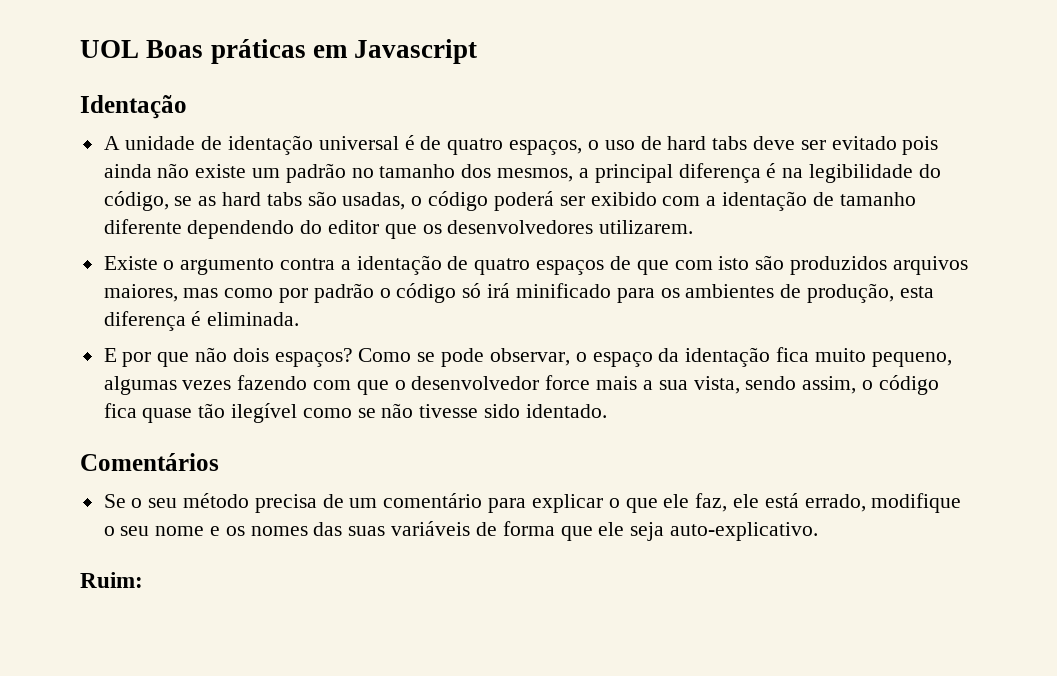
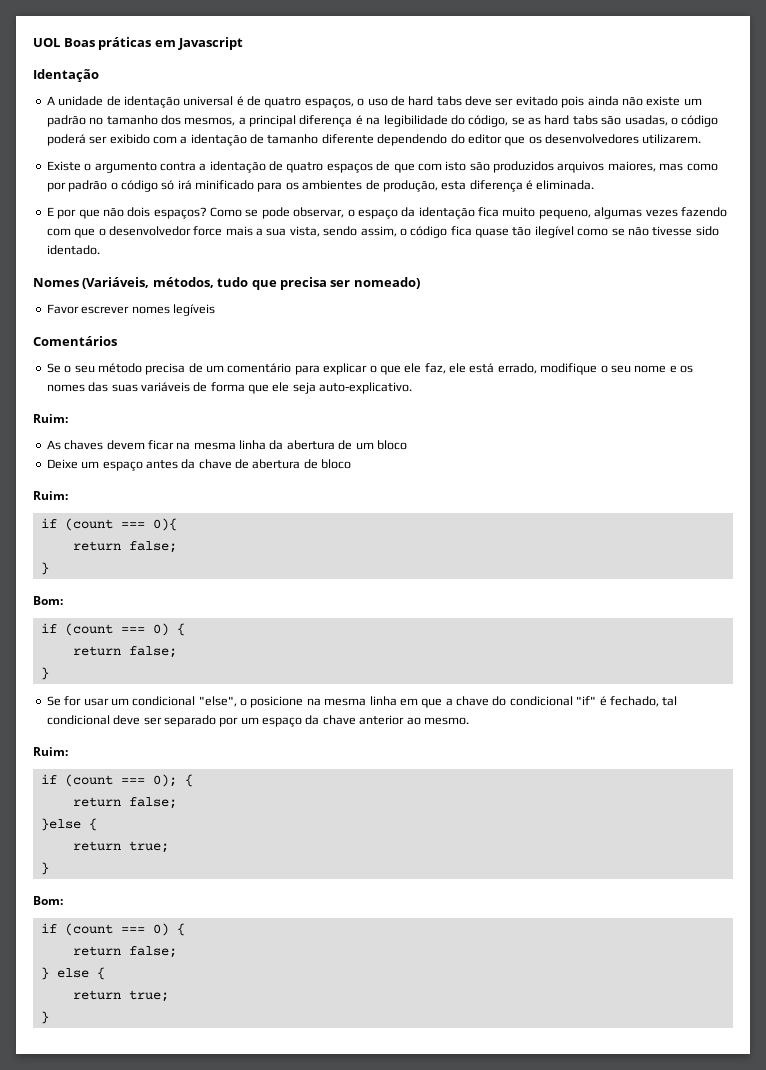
(607, 411) none -> [33,277,420,290] [46,304,215,316] // Nomes (Variáveis, métodos, tudo que precisa ser nomeado) // Favor escrever nomes legíveis
(143, 580) none -> [46,440,407,450] [46,459,352,471] [33,491,68,500] [40,518,177,531] [72,541,177,553] [40,562,49,575] [33,596,63,605] [40,623,185,636] [72,646,177,658] [40,667,49,680] [46,696,678,708] [46,715,469,727] [33,747,68,756] [40,774,193,787] [72,797,177,809] [40,818,97,831] [72,841,169,853] [40,862,49,875] [33,896,63,905] [40,923,185,936] [72,946,177,958] [40,967,105,980] [72,990,169,1002] [40,1011,49,1024] // As chaves devem ficar na mesma linha da abertura de um bloco // Deixe um espaço antes da chave de abertura de bloco // Ruim: // if (count === 0){ // return false; // } // Bom: // if (count === 0) { // return false; // } // Se for usar um condicional "else", o posicione na mesma linha em que a chave do condicional "if" é fechado, tal condicional deve ser separado por um espaço da chave anterior ao mesmo. // Ruim: // if (count === 0); { // return false; // }else { // return true; // } // Bom: // if (count === 0) { // return false; // } else { // return true; // }

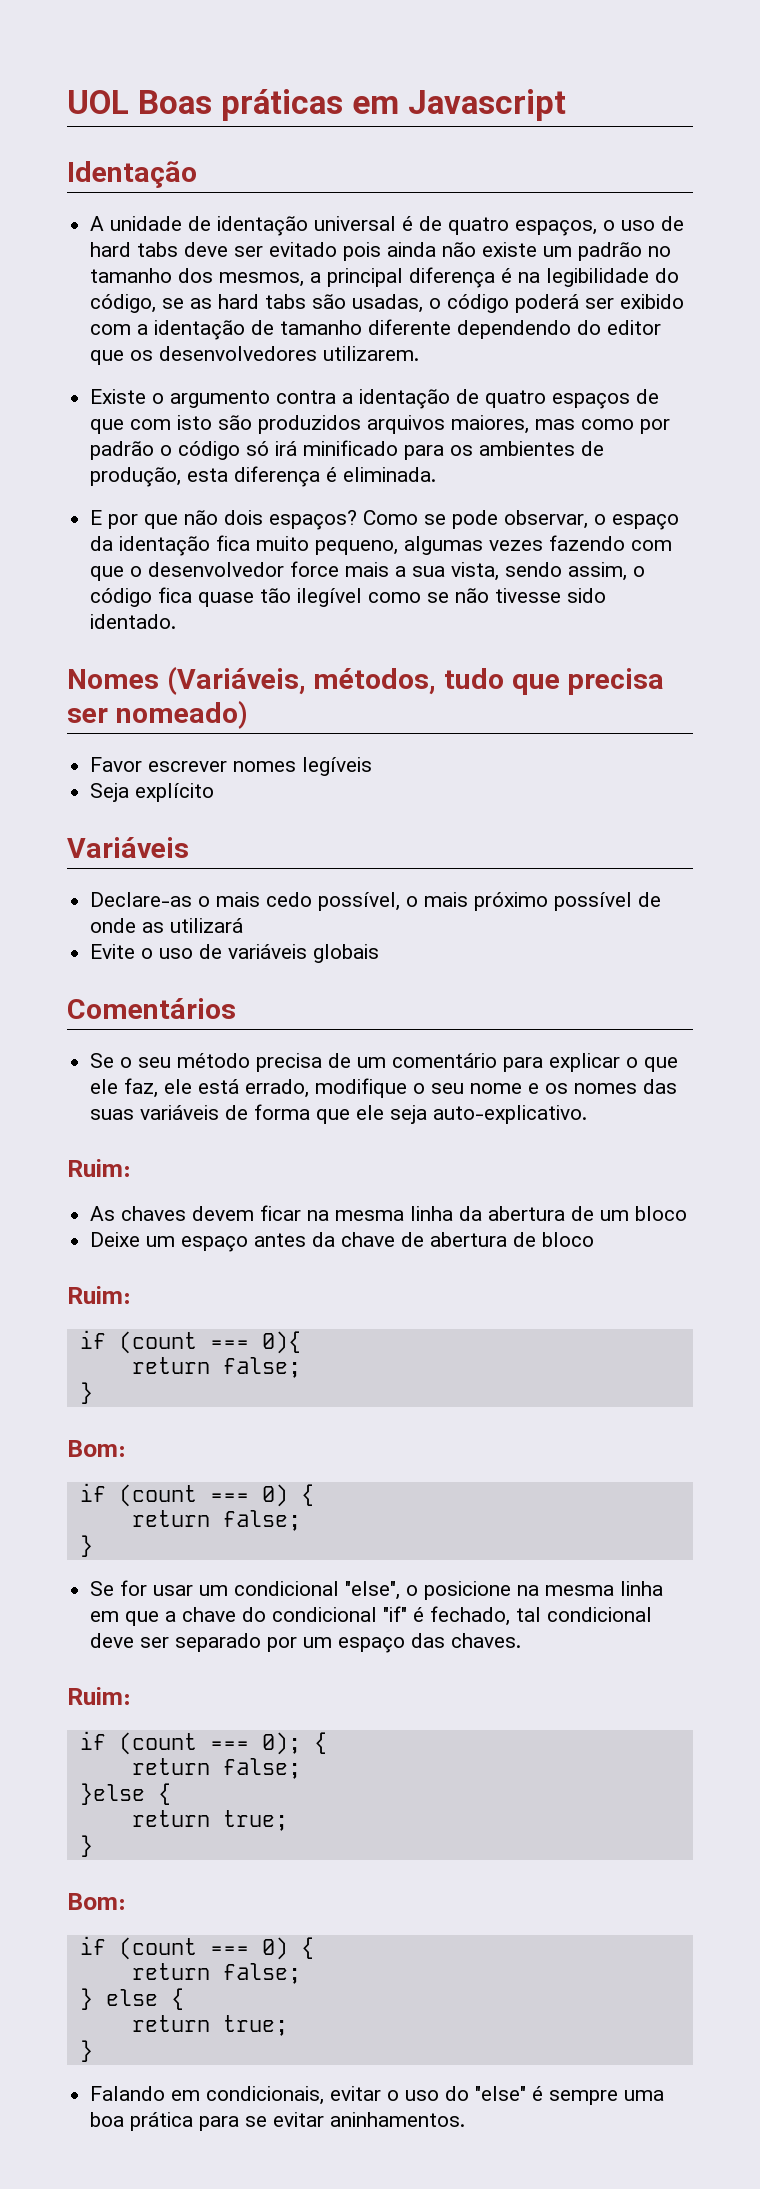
(215, 310) none -> [90,783,215,802] [67,837,189,858] [90,892,662,911] [90,918,244,933] [90,944,380,963] // Seja explícito // Variáveis // Declare-as o mais cedo possível, o mais próximo possível de onde as utilizará // Evite o uso de variáveis globais
[305,715,469,725] da chave anterior ao mesmo. -> [411,1633,522,1648] das chaves.
(49, 1017) none -> [90,2086,665,2105] [90,2112,466,2131] // Falando em condicionais, evitar o uso do "else" é sempre uma boa prática para se evitar aninhamentos.

